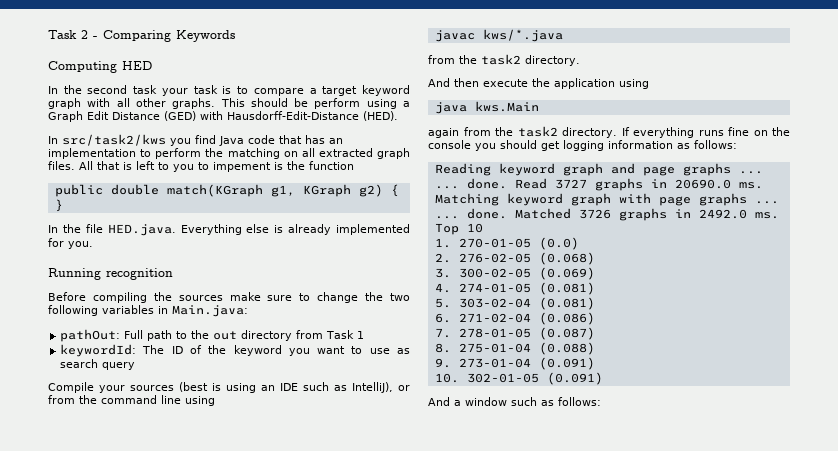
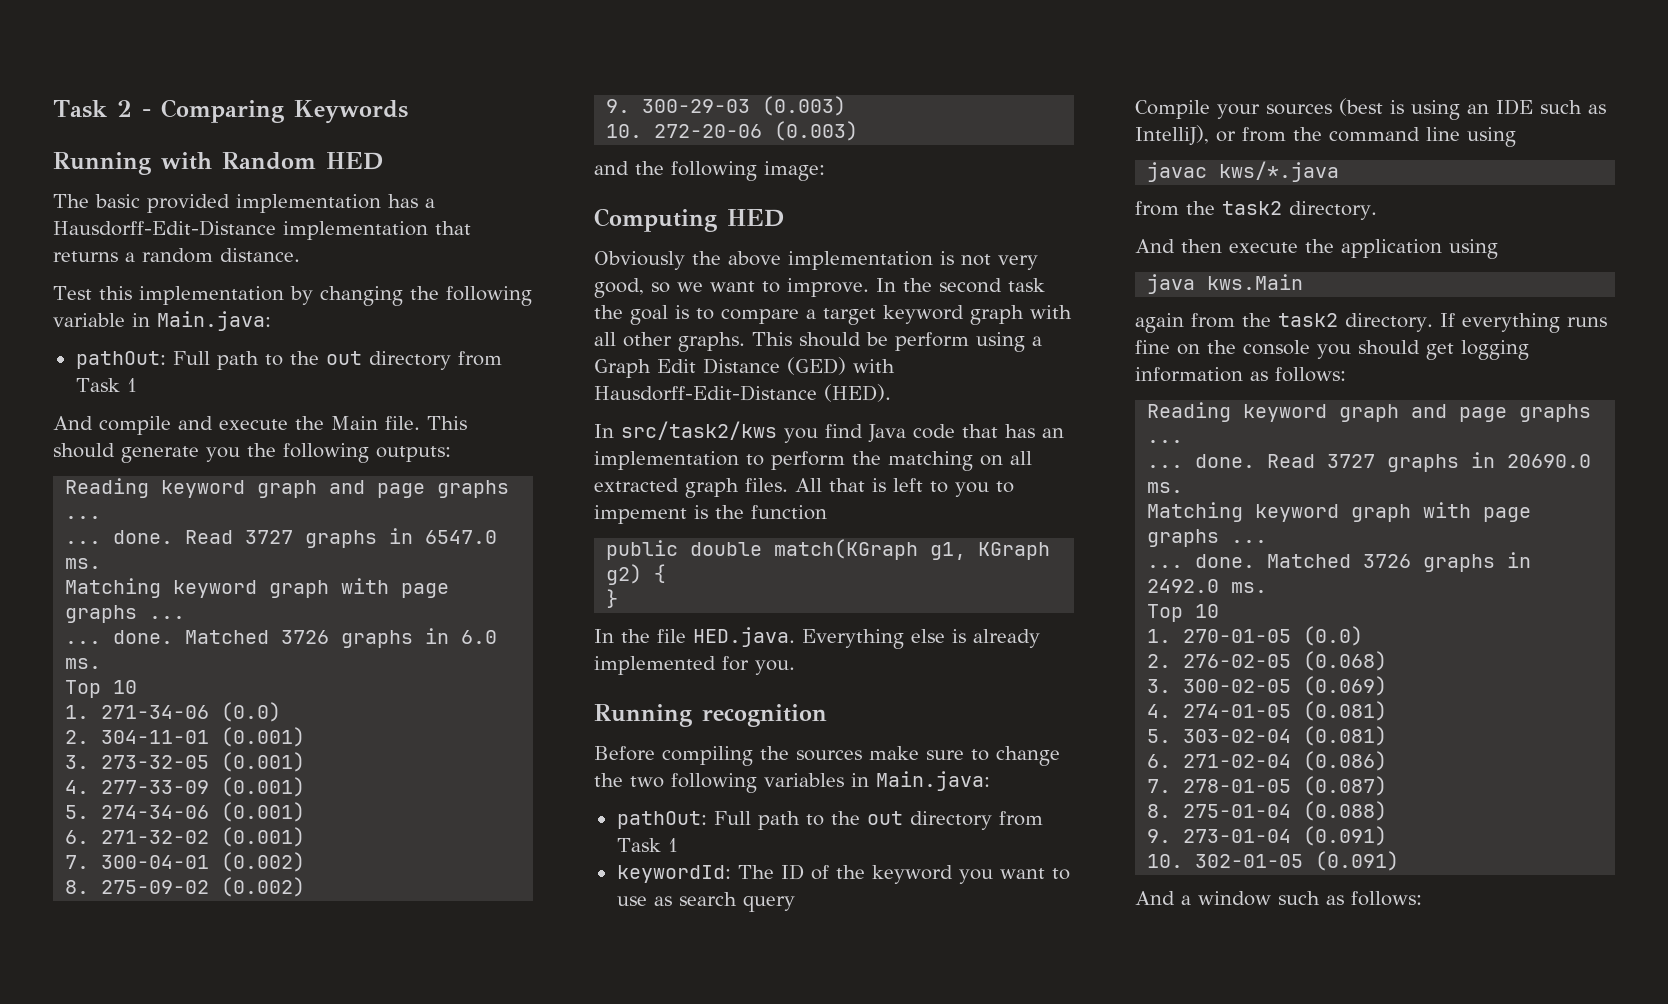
[48,61,152,73] Computing HED // -> [53,152,384,175] [53,194,435,213] [53,220,471,240] [53,248,300,263] [53,286,532,306] [53,311,271,331] [75,351,502,370] [75,378,137,392] [53,416,467,435] [53,443,451,463] [65,478,510,498] [65,516,102,519] [65,528,498,548] [65,558,102,569] [65,578,450,598] [65,605,186,623] [65,628,498,648] [65,658,102,669] [65,680,138,698] [65,702,282,722] [65,727,306,747] [65,752,306,772] [65,777,306,797] [65,802,306,822] [65,827,306,847] [65,852,306,872] [65,877,306,897] [606,96,847,116] [606,121,859,141] [594,161,825,181] [594,208,785,232] [594,251,1038,270] [594,278,869,298] Running with Random HED // The basic provided implementation has a Hausdorff-Edit-Distance implementation that returns a random distance. // Test this implementation by changing the following variable in Main.java: // pathOut: Full path to the out directory from Task 1 // And compile and execute the Main file. This should generate you the following outputs: // Reading keyword graph and page graphs ... // ... done. Read 3727 graphs in 6547.0 ms. // Matching keyword graph with page graphs ... // ... done. Matched 3726 graphs in 6.0 ms. // Top 10 // 1. 271-34-06 (0.0) // 2. 304-11-01 (0.001) // 3. 273-32-05 (0.001) // 4. 277-33-09 (0.001) // 5. 274-34-06 (0.001) // 6. 271-32-02 (0.001) // 7. 300-04-01 (0.002) // 8. 275-09-02 (0.002) // 9. 300-29-03 (0.003) // 10. 272-20-06 (0.003) // and the following image: // Computing HED // Obviously the above implementation is not very good, so we want to improve.
[161,85,218,96] your task -> [594,305,668,325] the goal

